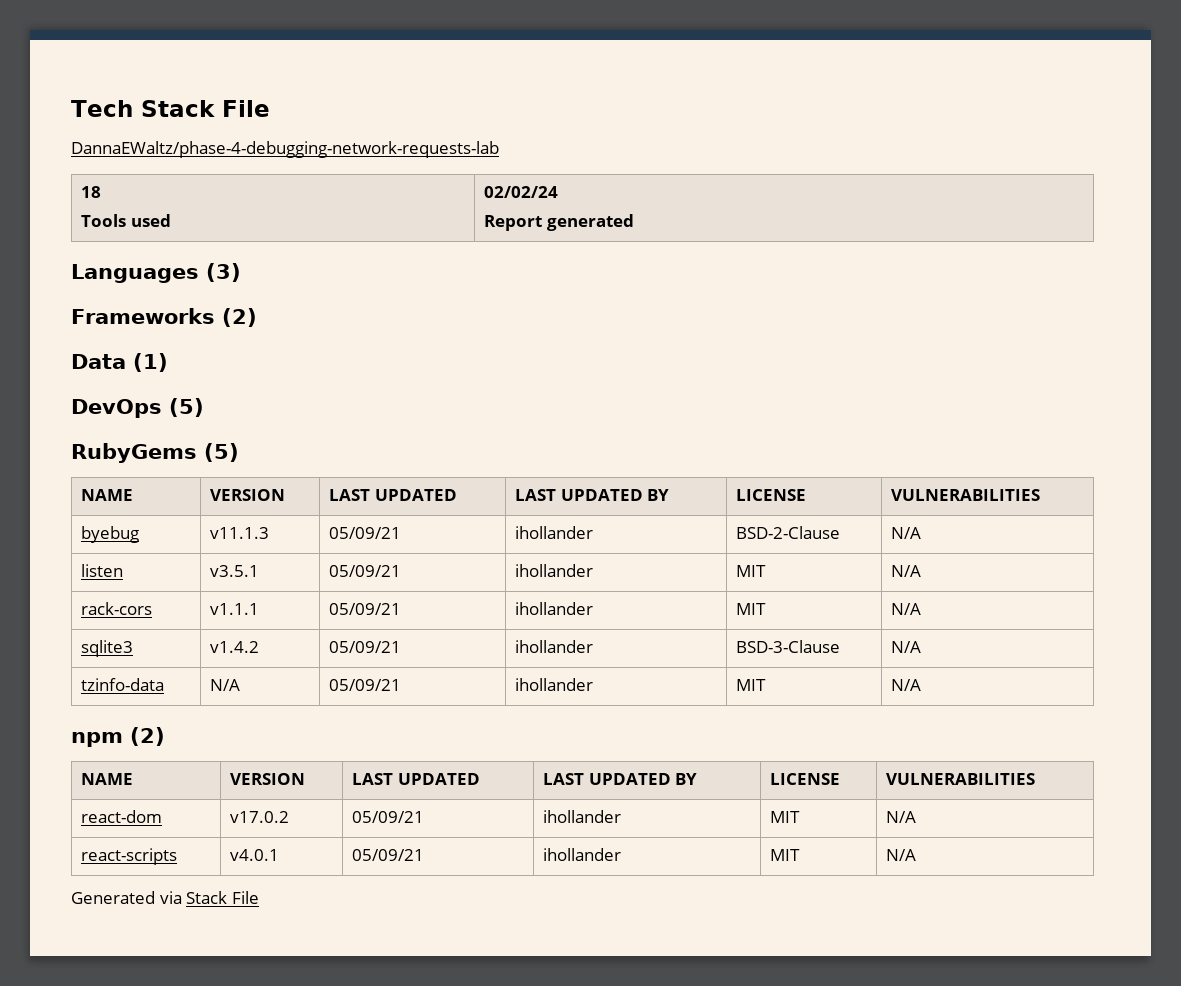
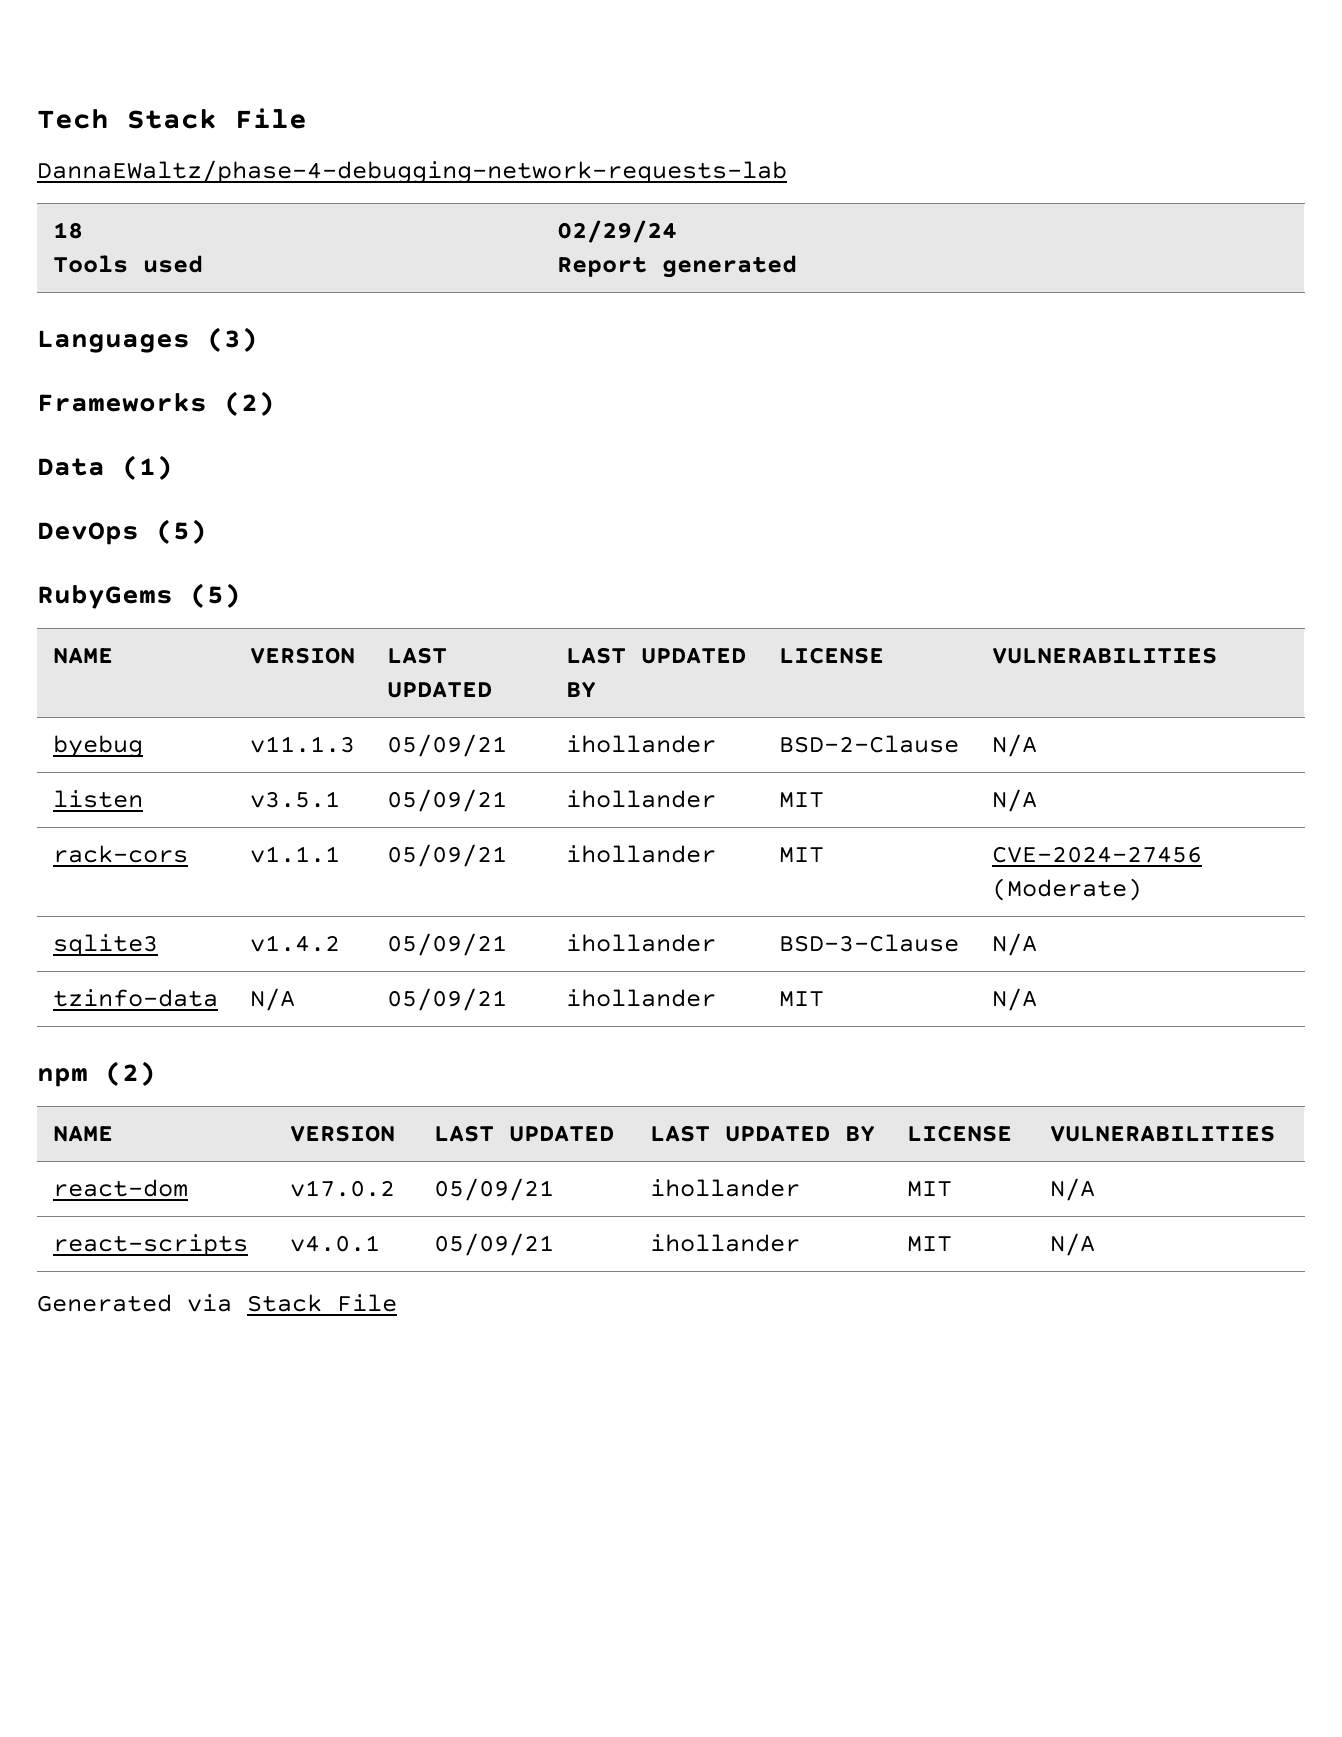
[484,186,559,198] 02/02/24 -> [556,220,677,243] 02/29/24
[891,603,922,615] N/A -> [991,846,1202,863] [991,878,1142,901] CVE-2024-27456 (Moderate)

